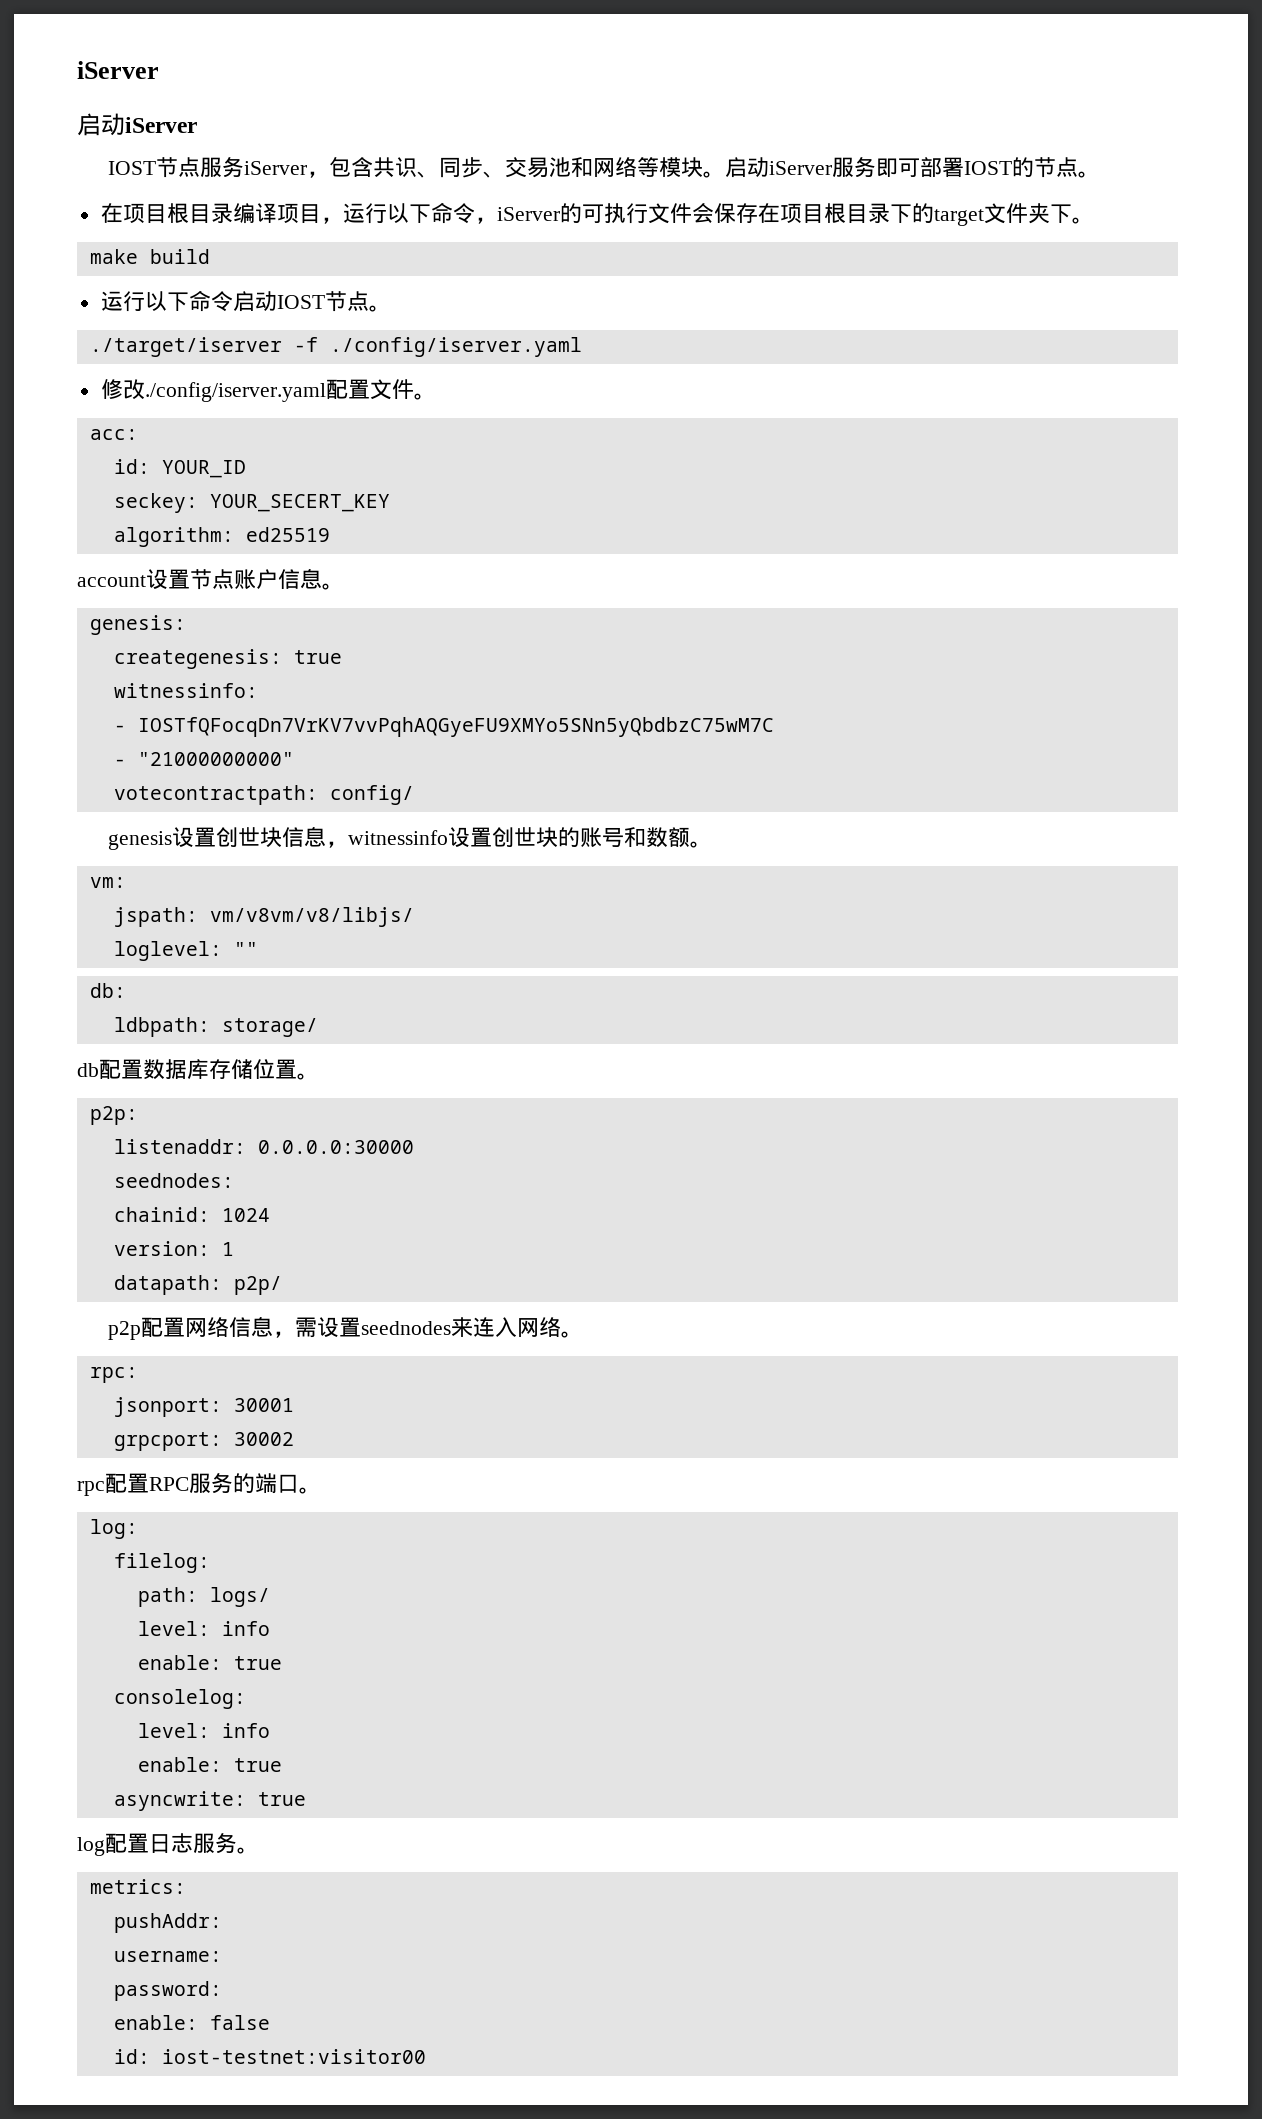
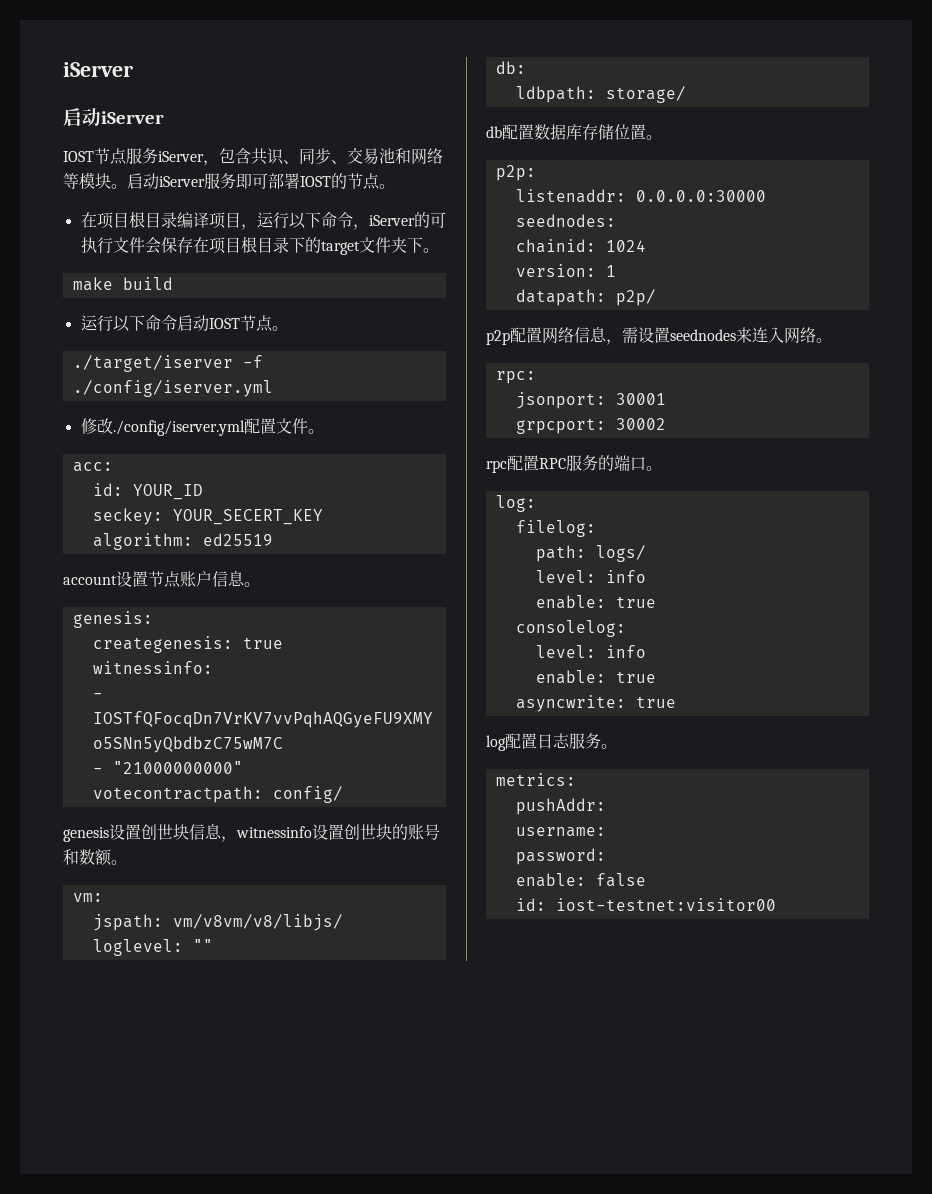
[329,337,582,357] ./config/iserver.yaml -> [72,380,273,397] ./config/iserver.yml
[144,382,326,402] ./config/iserver.yaml -> [112,420,245,436] ./config/iserver.yml

